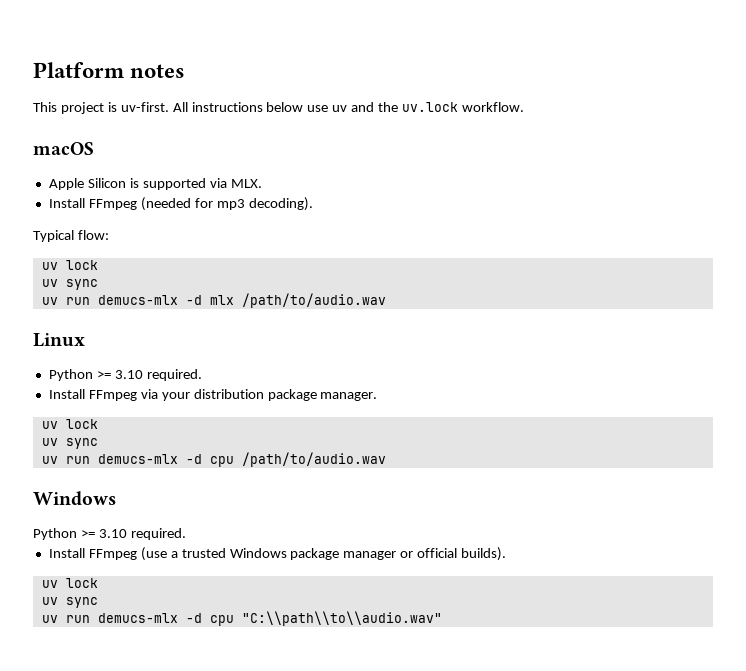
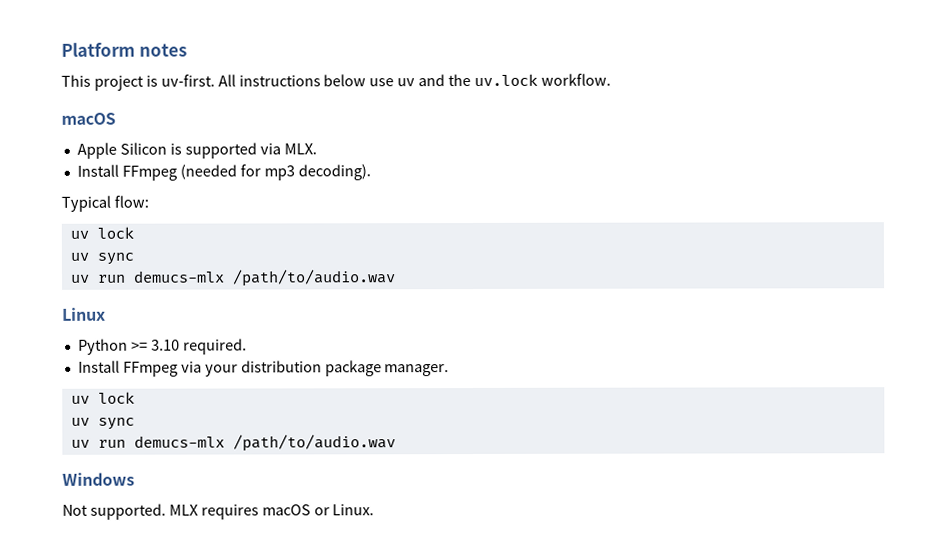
[185,295,234,305] -d mlx -> (225, 276) none
[185,454,234,467] -d cpu -> (225, 441) none
[33,528,186,540] [48,547,507,561] [41,578,98,588] [41,597,98,608] [41,611,442,626] Python >= 3.10 required. // Install FFmpeg (use a trusted Windows package manager or official builds). // uv lock // uv sync // uv run demucs-mlx -d cpu "C:\\path\\to\\audio.wav" -> [62,503,375,520] Not supported. MLX requires macOS or Linux.

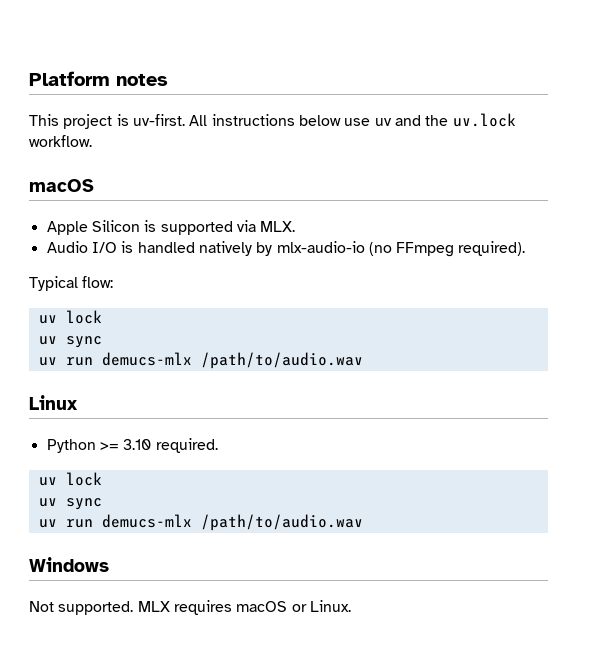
[76,164,371,181] Install FFmpeg (needed for mp3 decoding). -> [46,241,526,257] Audio I/O is handled natively by mlx-audio-io (no FFmpeg required).
[77,360,450,377] // Install FFmpeg via your distribution package manager. -> (218, 445) none

